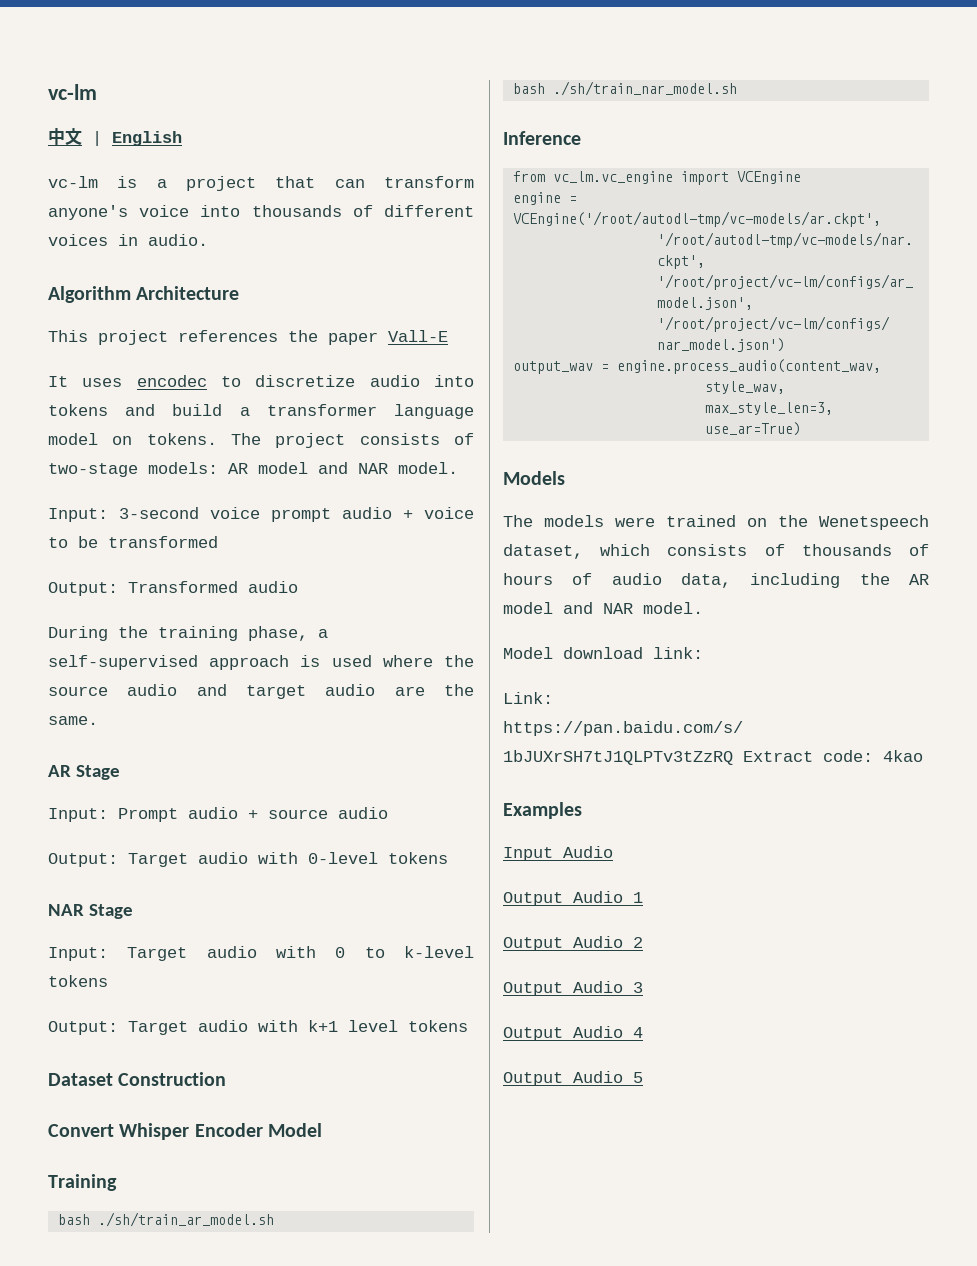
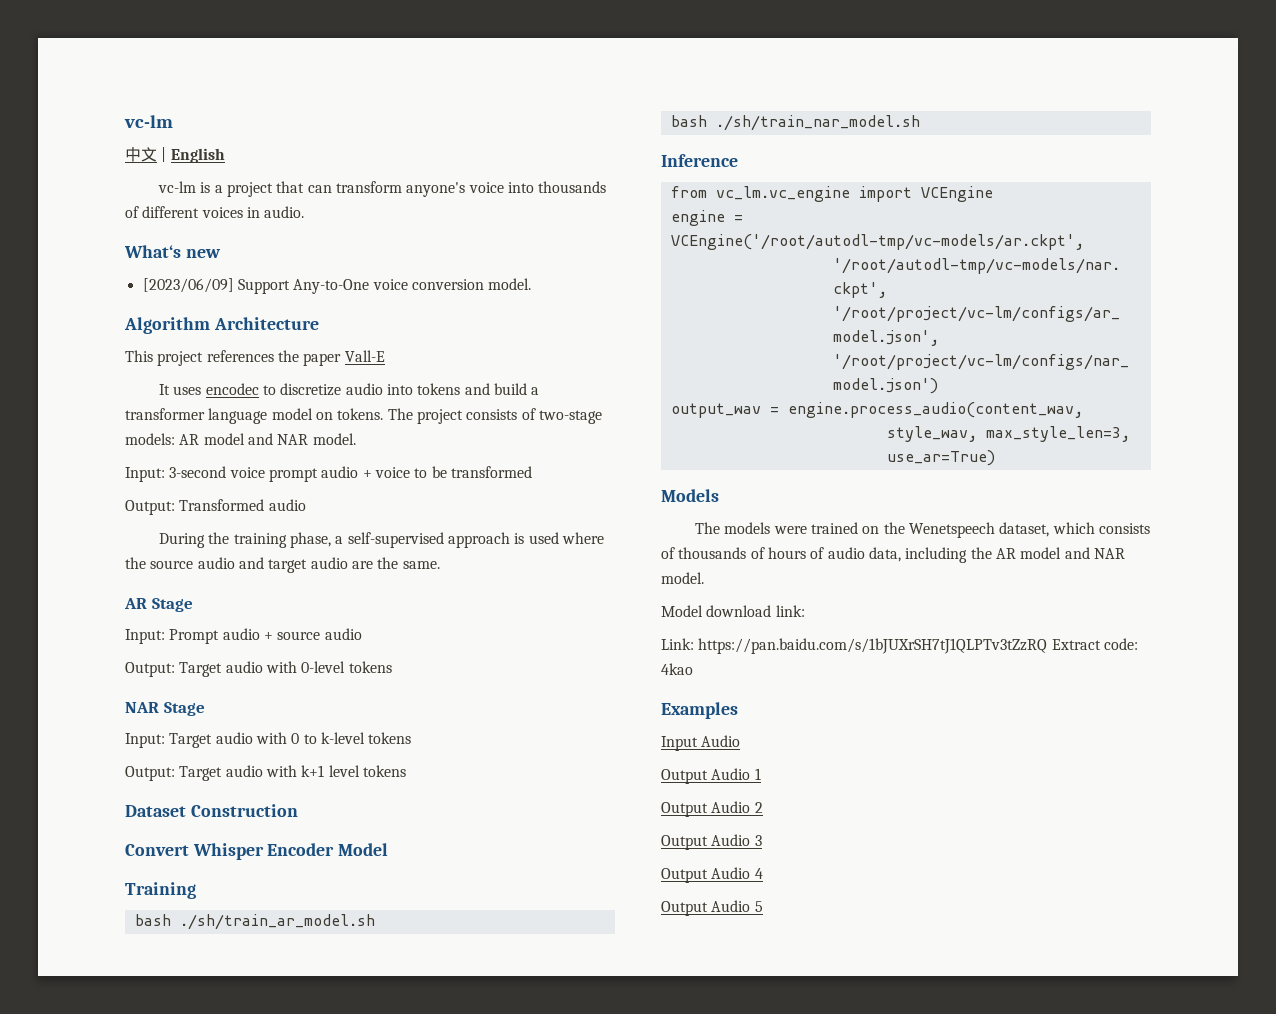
(208, 240) none -> [124,245,221,258] [142,278,532,294] // What‘s new // [2023/06/09] Support Any-to-One voice conversion model.

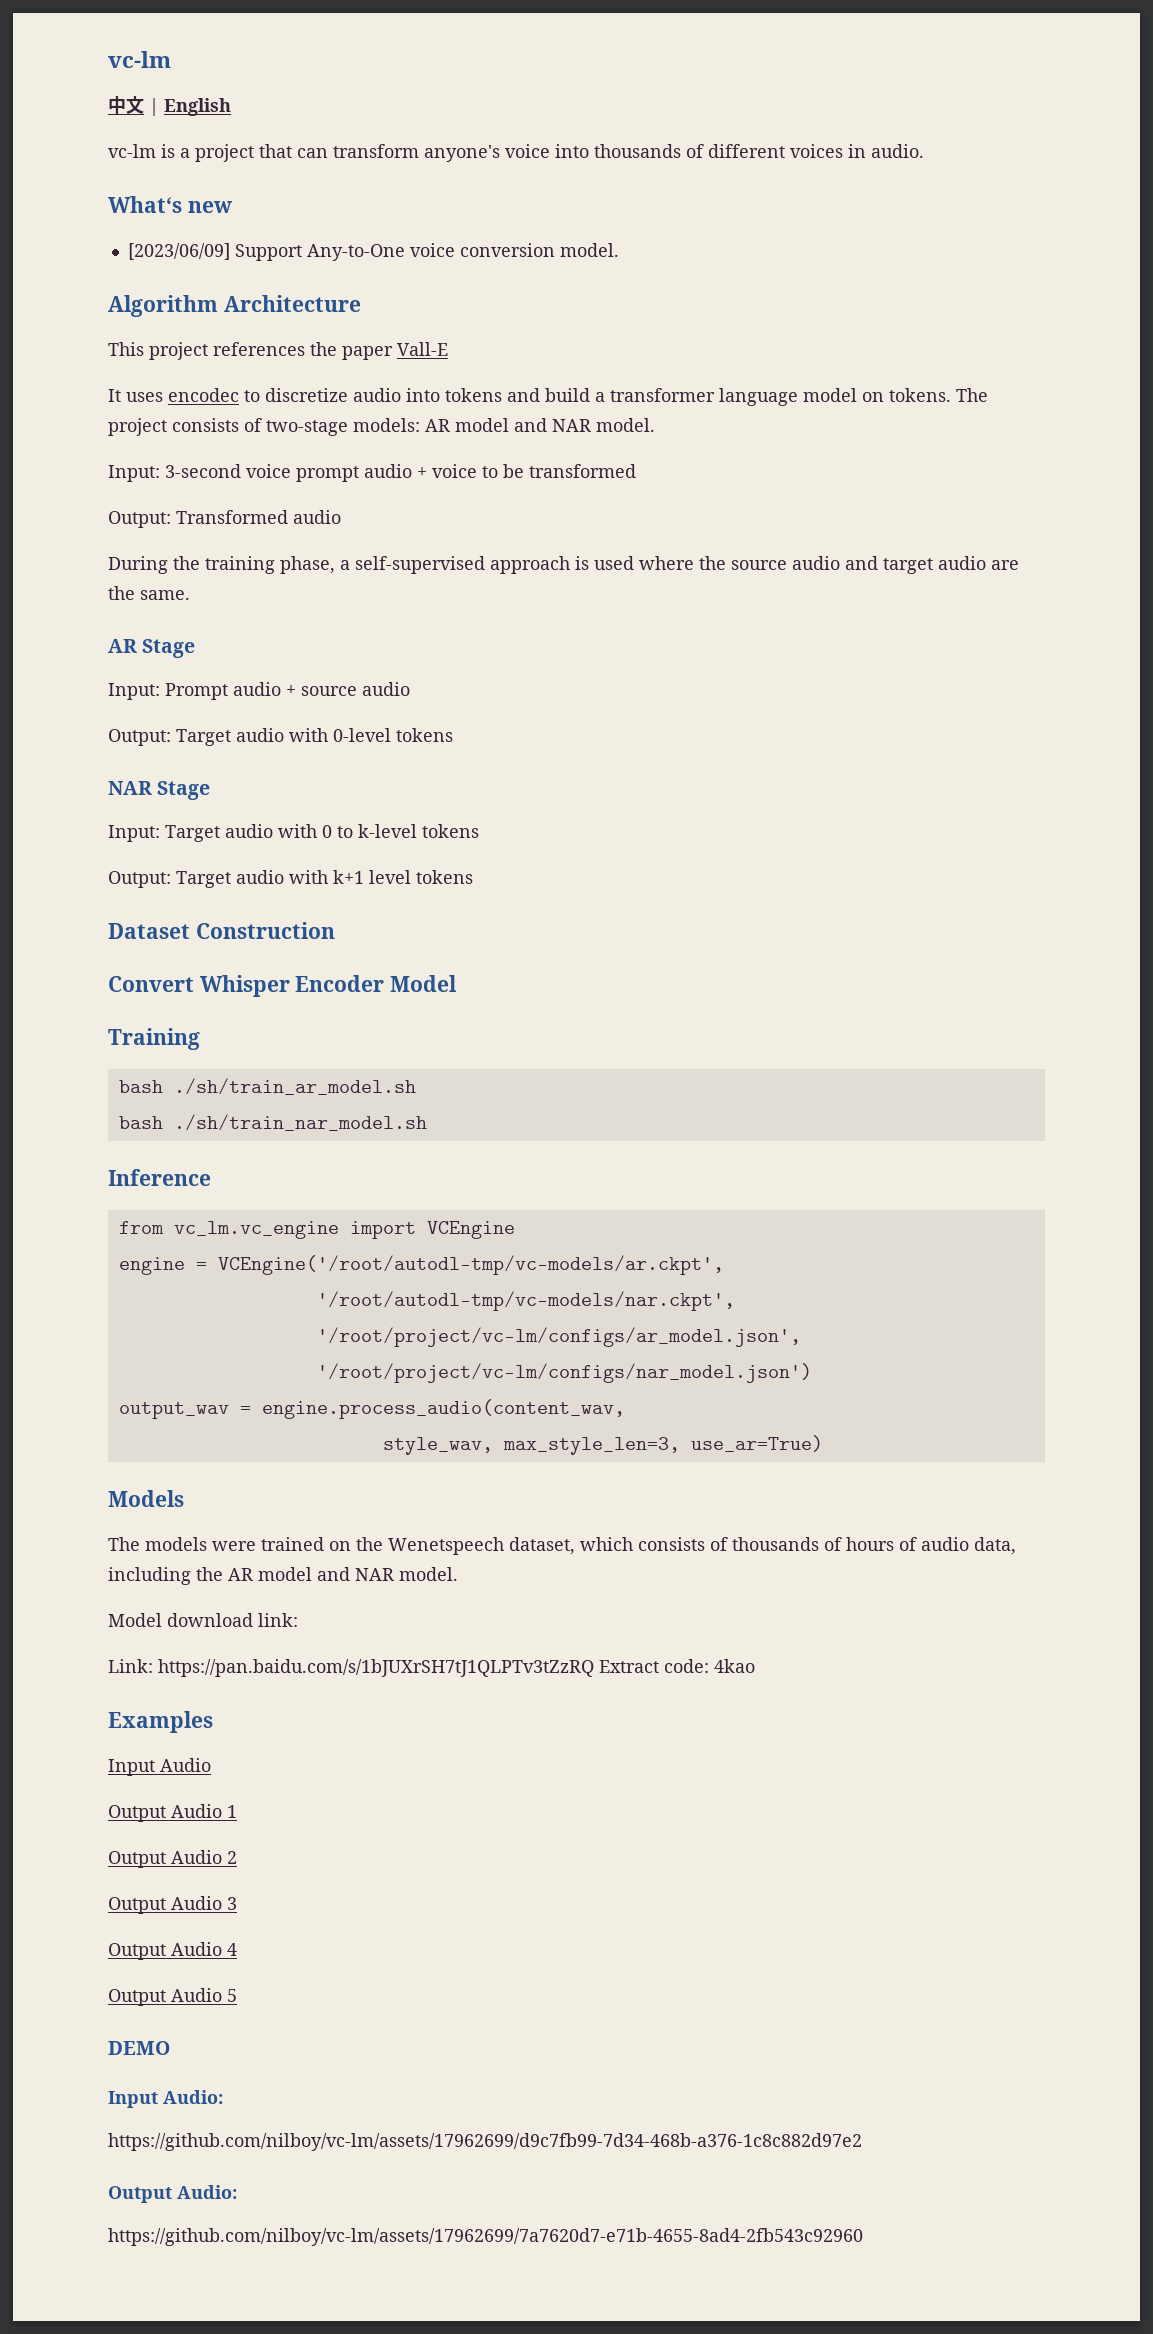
(763, 906) none -> [108,2041,170,2055] [108,2090,223,2108] [108,2133,862,2151] [108,2185,237,2203] [108,2228,863,2246] // DEMO // Input Audio: // https://github.com/nilboy/vc-lm/assets/17962699/d9c7fb99-7d34-468b-a376-1c8c882d97e2 // Output Audio: // https://github.com/nilboy/vc-lm/assets/17962699/7a7620d7-e71b-4655-8ad4-2fb543c92960

